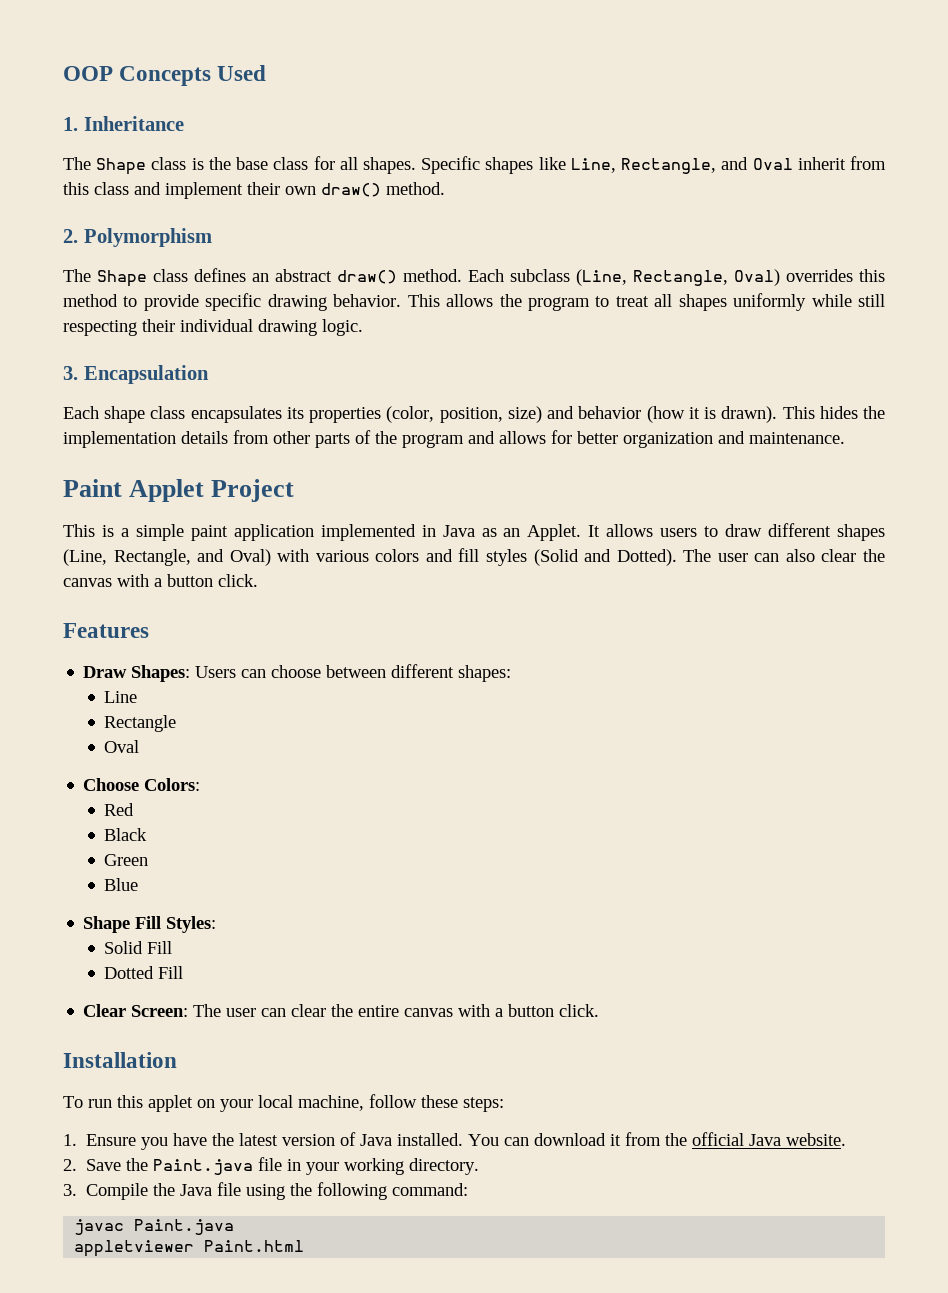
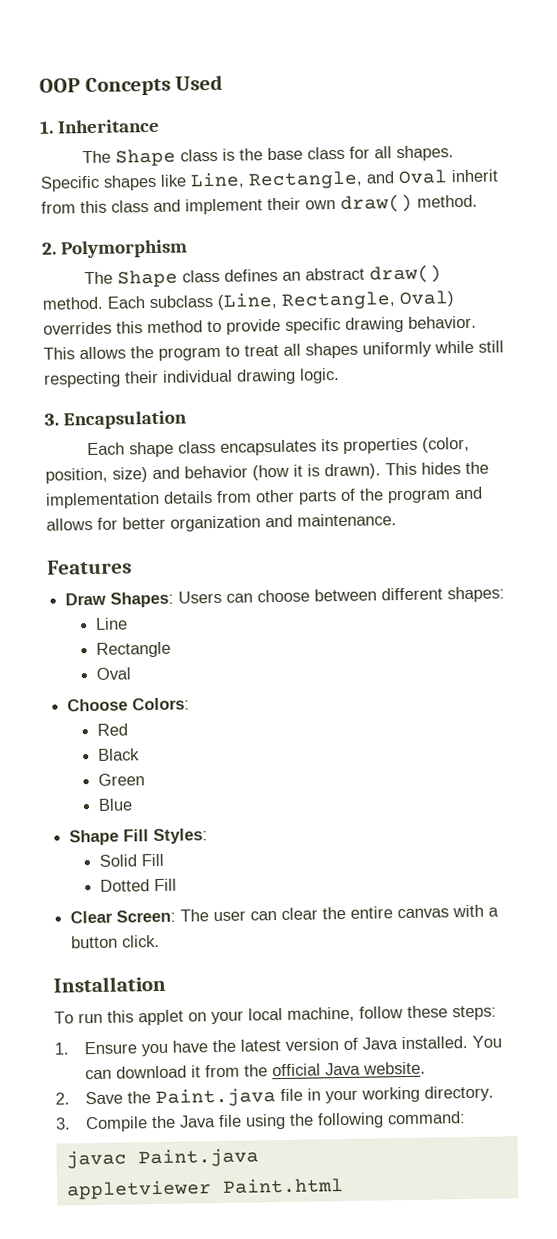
[63,479,295,502] [63,523,886,541] [63,548,885,566] [63,574,258,587] // Paint Applet Project // This is a simple paint application implemented in Java as an Applet. It allows users to draw different shapes (Line, Rectangle, and Oval) with various colors and fill styles (Solid and Dotted). The user can also clear the canvas with a button click. -> (397, 520) none

